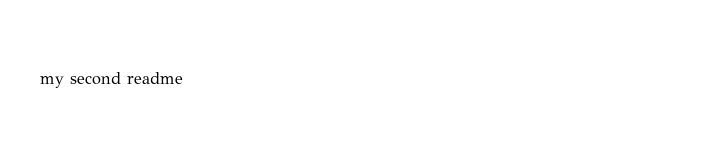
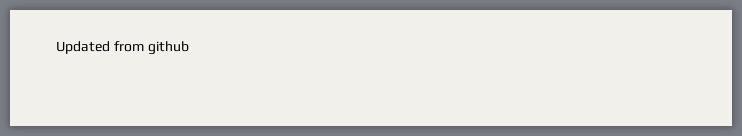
[40,72,183,88] my second readme -> [56,41,189,55] Updated from github

